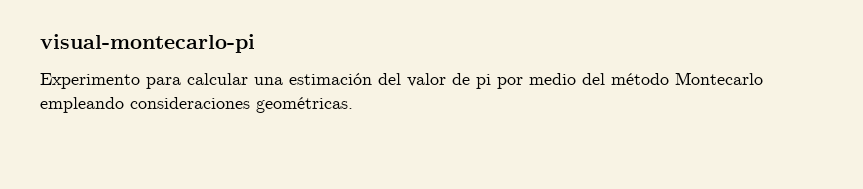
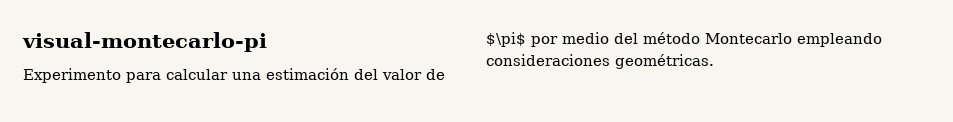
[476,74,491,89] pi -> [486,32,526,47] $\pi$

